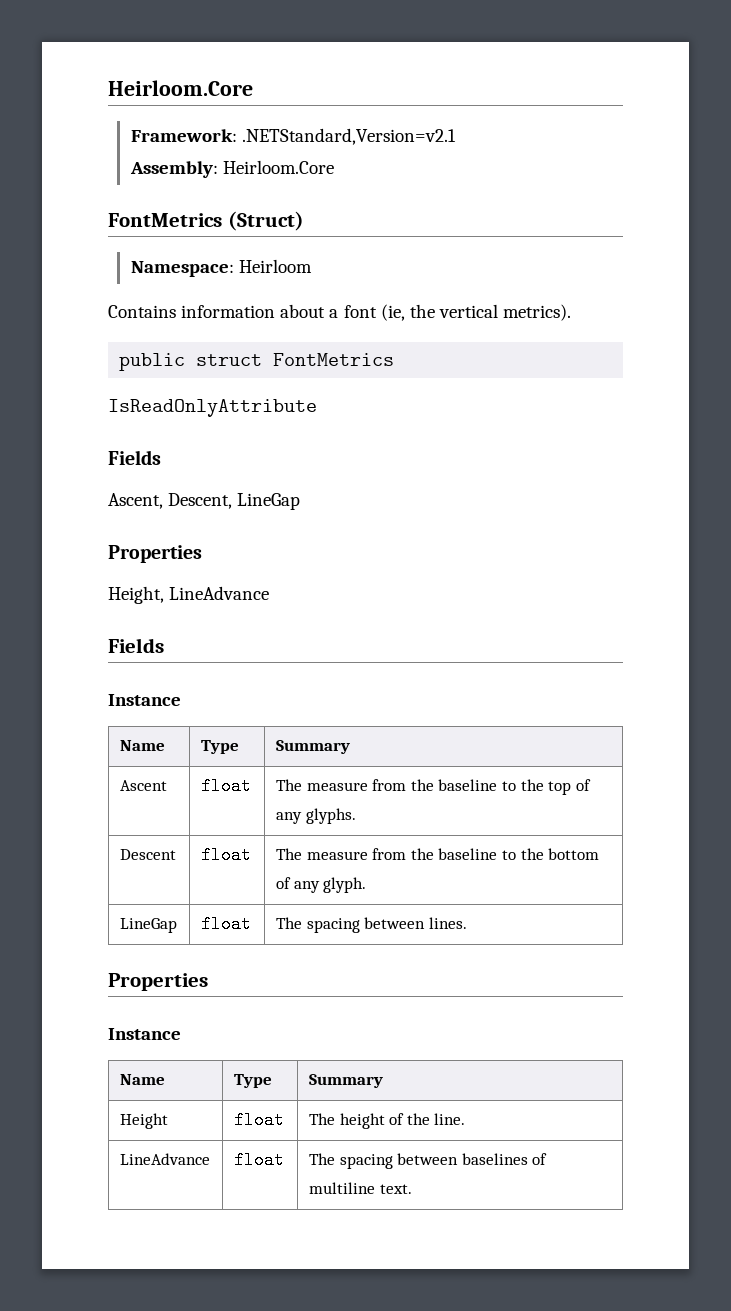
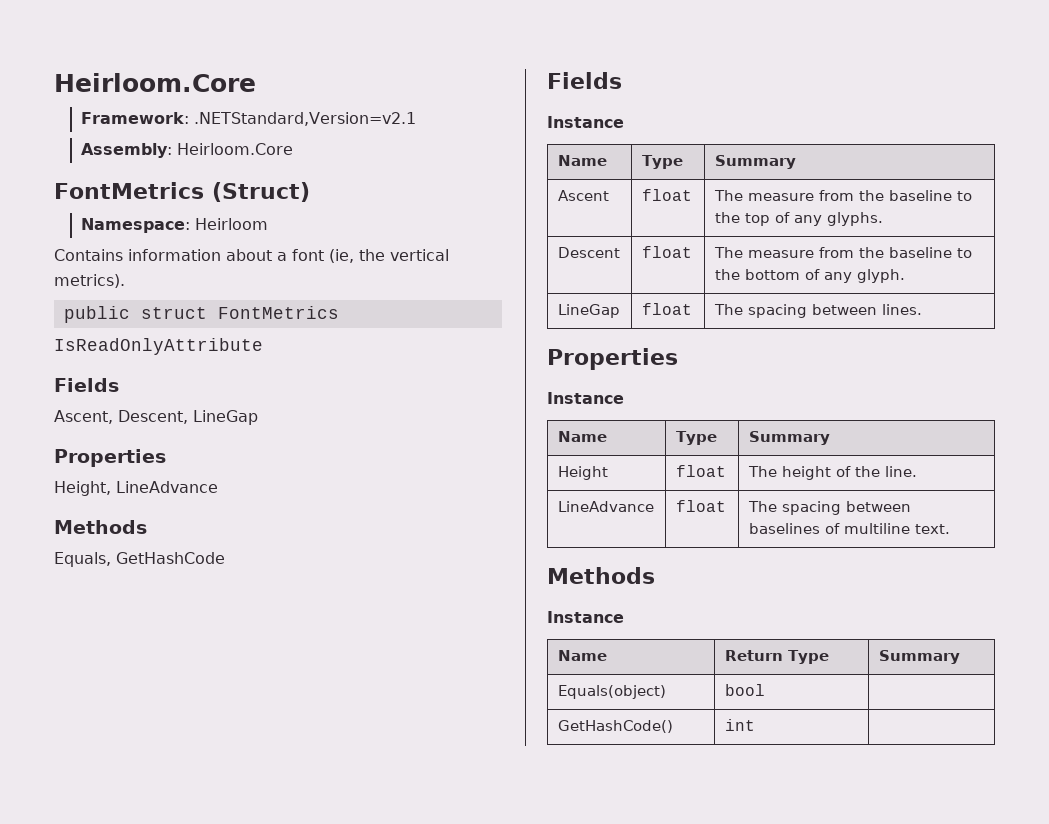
(270, 593) none -> [54,520,147,534] [54,552,225,567] // Methods // Equals, GetHashCode
(412, 1189) none -> [547,567,655,584] [547,611,624,623] [557,650,607,661] [724,650,829,664] [878,650,960,664] [557,685,666,699] [724,684,765,696] [557,720,673,733] [724,719,755,731] // Methods // Instance // Name | Return Type | Summary // Equals(object) | bool | // GetHashCode() | int |

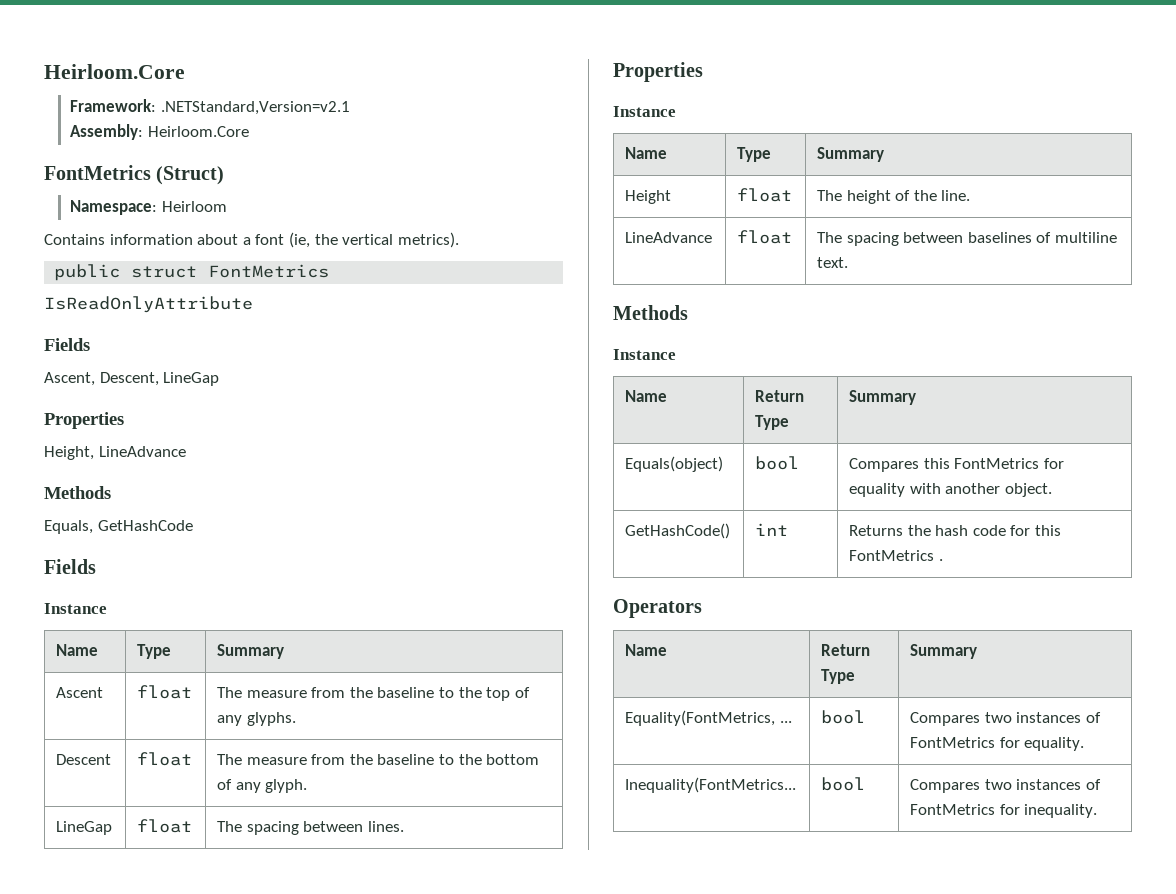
[557,720,673,733] [724,719,755,731] // GetHashCode() | int | -> [849,458,1064,472] [849,483,1052,497] [625,523,731,539] [755,523,789,536] [849,525,1062,536] [849,550,943,561] [613,599,702,618] [625,644,668,656] [821,644,871,656] [821,669,856,684] [910,644,978,659] [625,710,792,726] [821,710,866,724] [910,712,1101,726] [910,737,1085,751] [625,777,797,793] [821,777,866,791] [910,779,1101,793] [910,804,1098,818] Compares this FontMetrics for equality with another object. // GetHashCode() | int | Returns the hash code for this FontMetrics . // Operators // Name | Return Type | Summary // Equality(FontMetrics, ... | bool | Compares two instances of FontMetrics for equality. // Inequality(FontMetrics... | bool | Compares two instances of FontMetrics for inequality.

